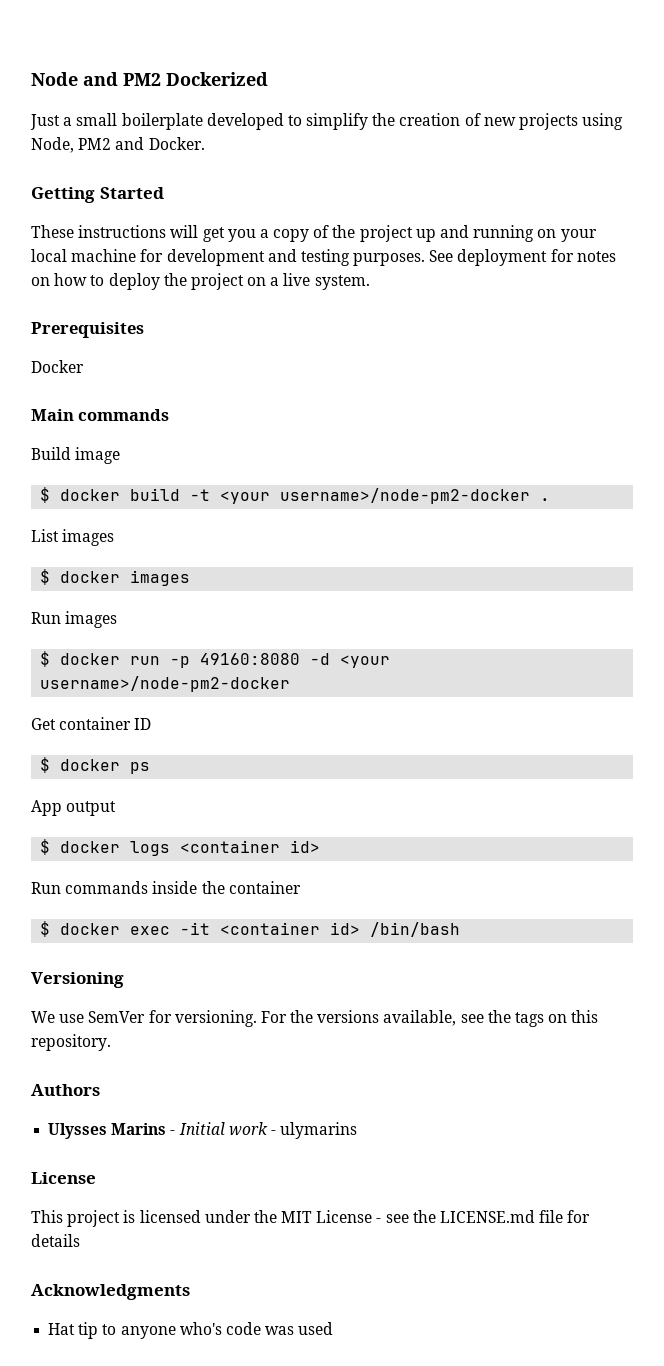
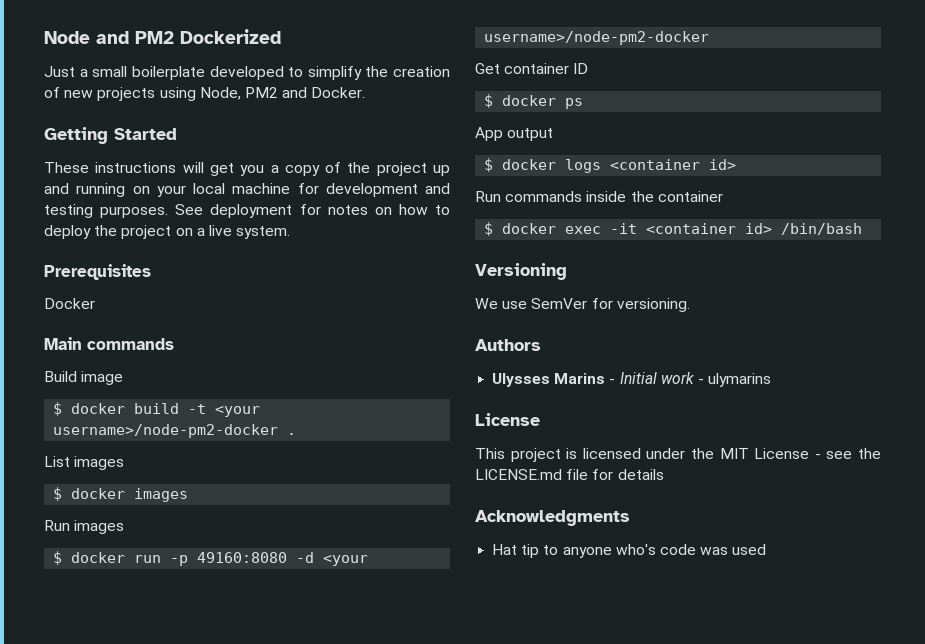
[260,1010,599,1027] [31,1034,111,1051] For the versions available, see the tags on this repository. -> (690, 305) none

